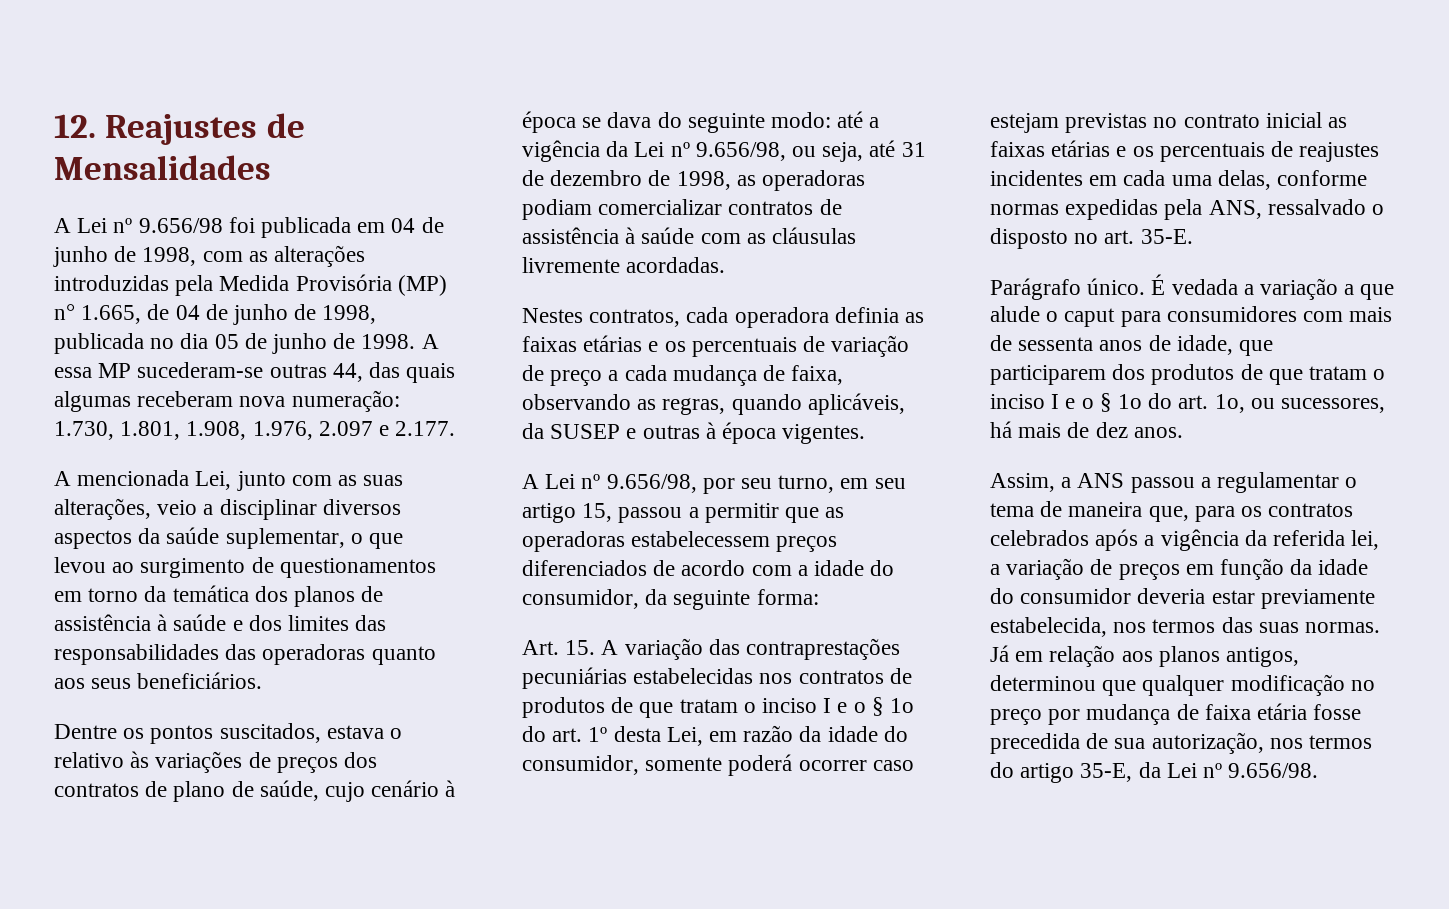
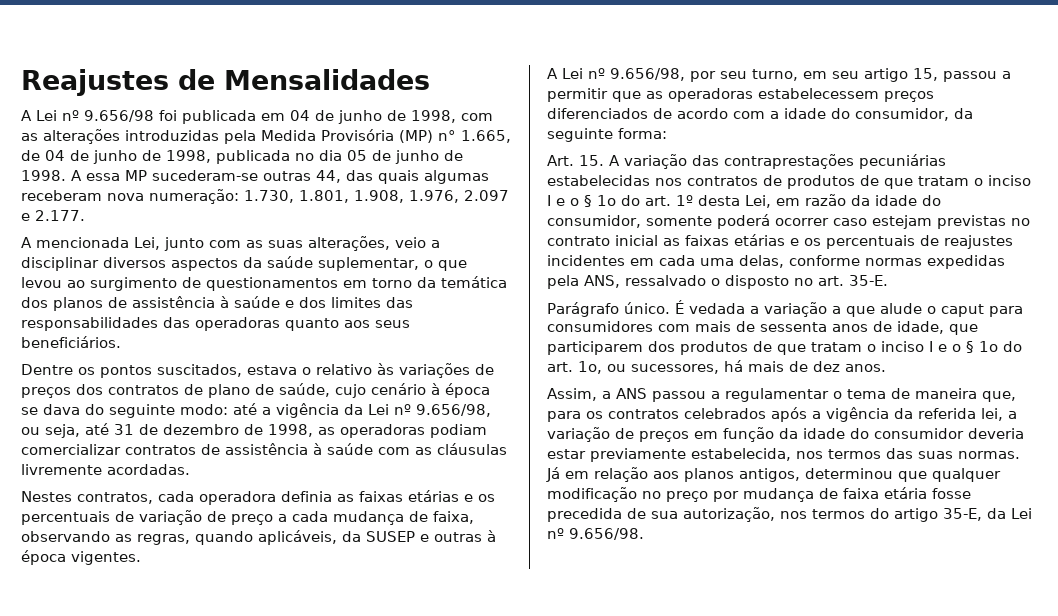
[54,114,96,138] 12. -> (21, 82) none

